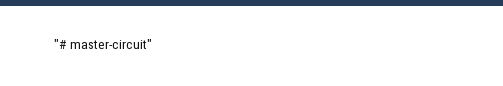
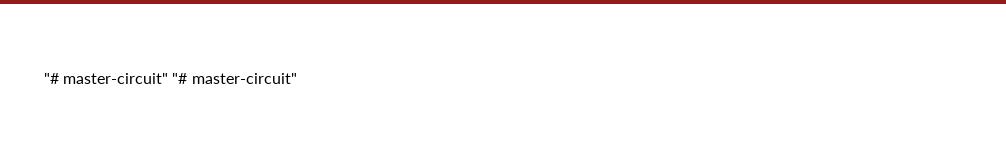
[54,39,152,49] "# master-circuit" -> [44,73,297,84] "# master-circuit" "# master-circuit"

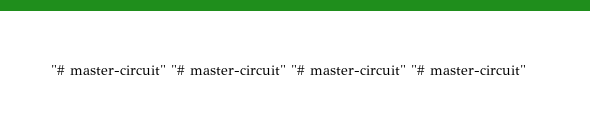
[44,73,297,84] "# master-circuit" "# master-circuit" -> [51,65,526,75] "# master-circuit" "# master-circuit" "# master-circuit" "# master-circuit"

